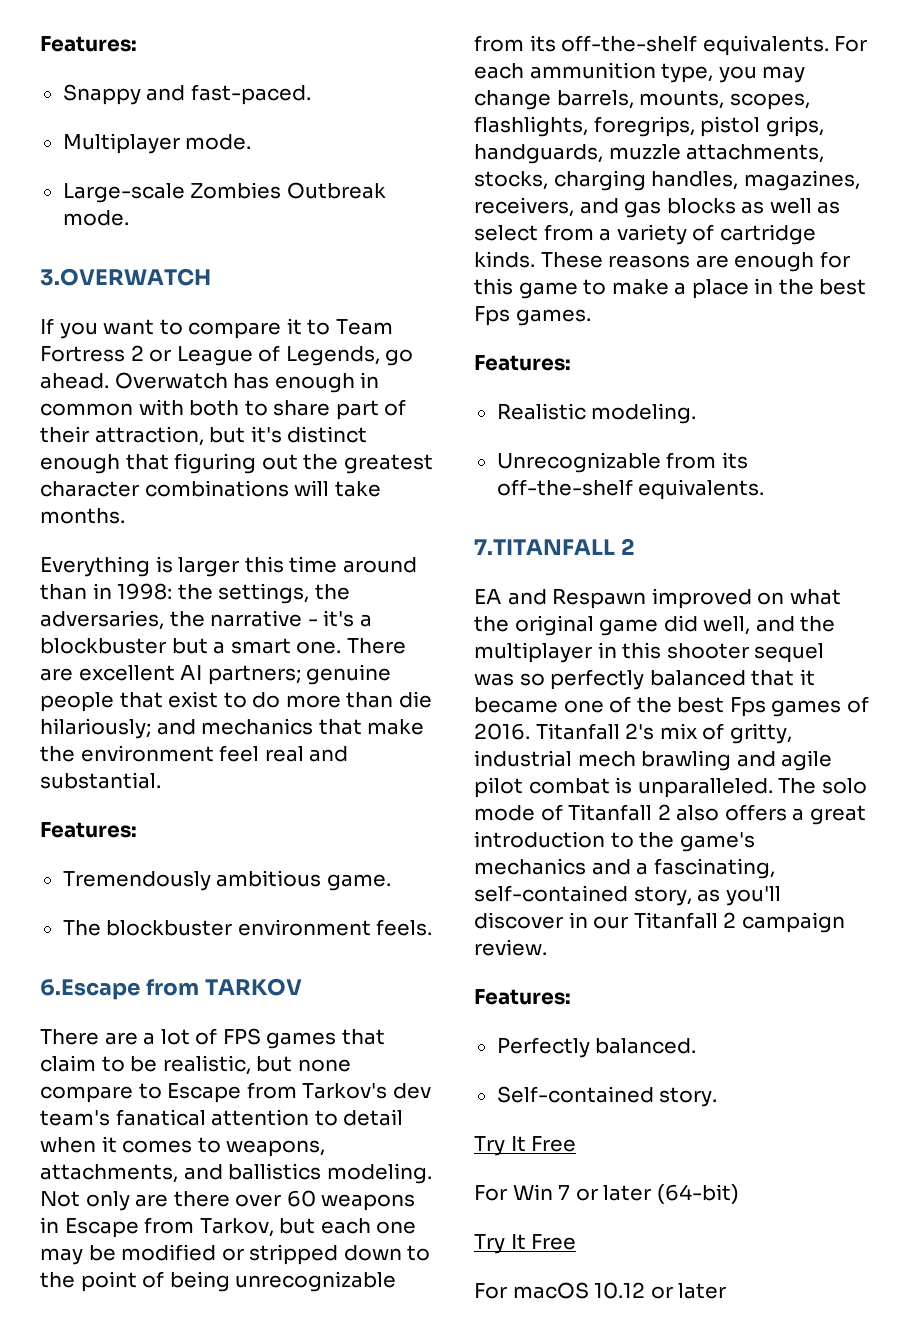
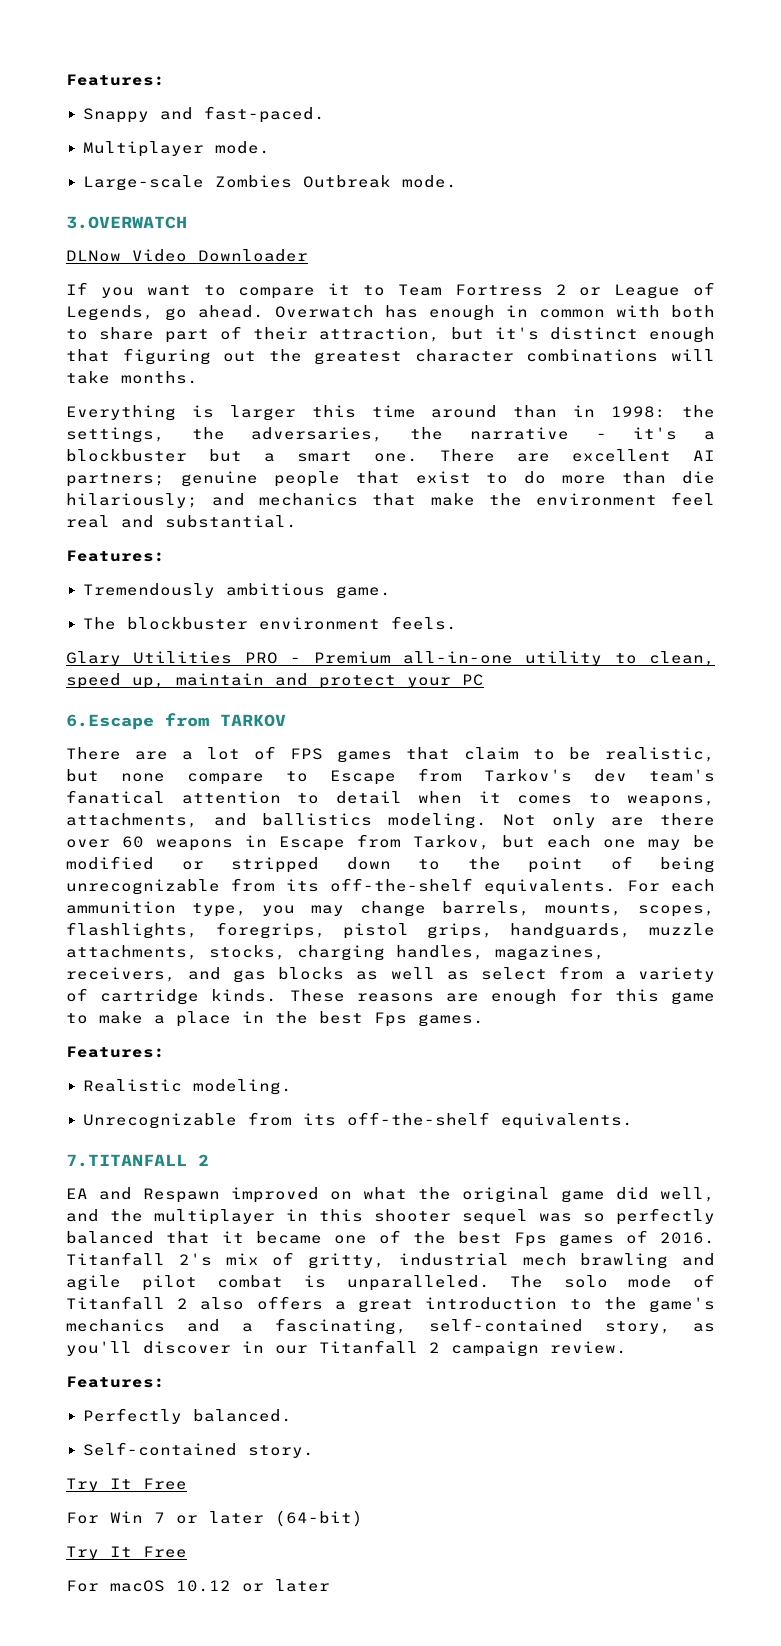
(211, 277) none -> [66,249,308,262] // DLNow Video Downloader
(433, 927) none -> [66,651,715,666] [66,673,484,689] // Glary Utilities PRO - Premium all-in-one utility to clean, speed up, maintain and protect your PC

